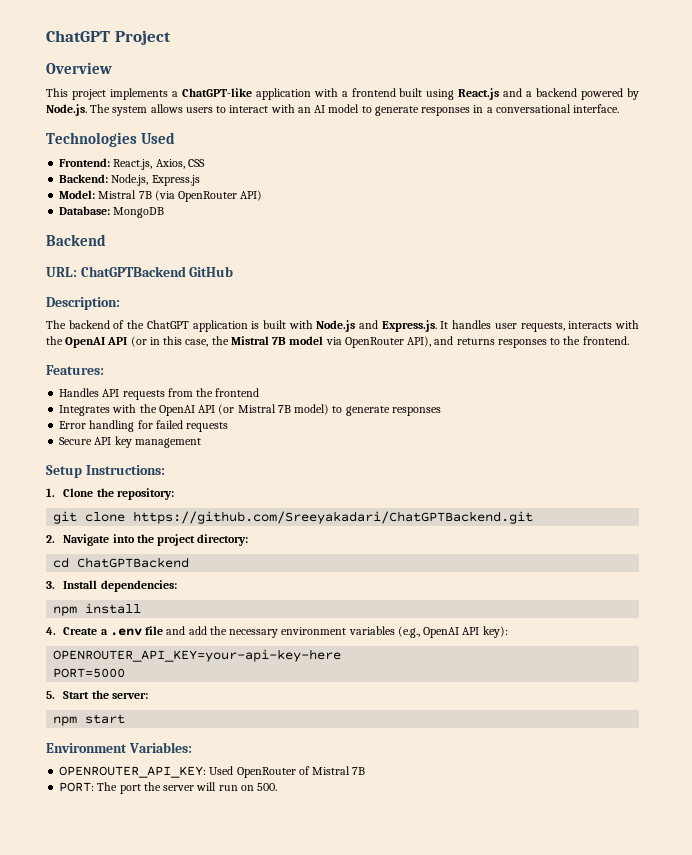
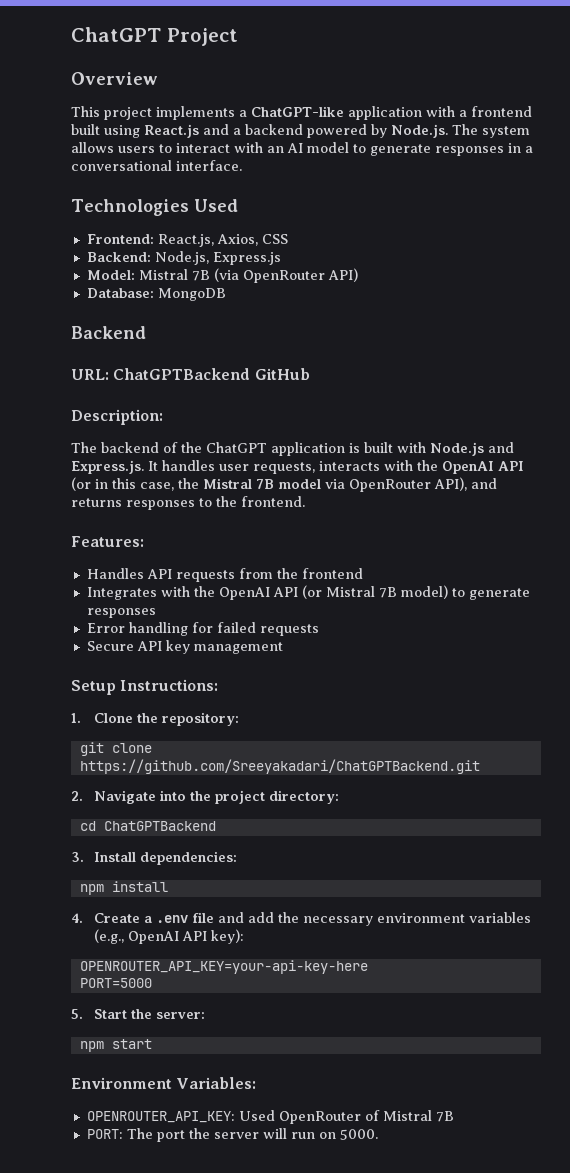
[257,783,278,791] 500. -> [339,1129,378,1140] 5000.

